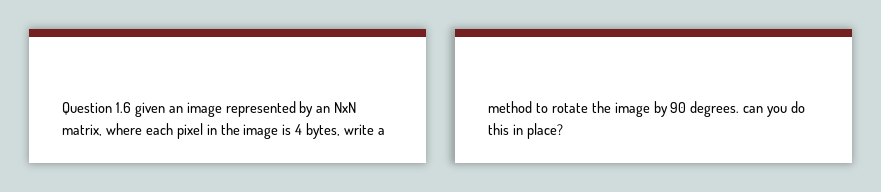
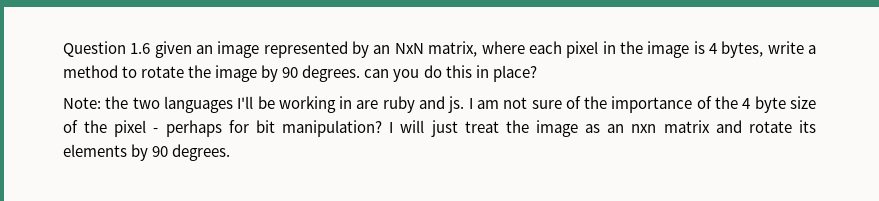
(563, 131) none -> [63,96,817,113] [63,120,816,137] [63,144,231,161] // Note: the two languages I'll be working in are ruby and js. I am not sure of the importance of the 4 byte size of the pixel - perhaps for bit manipulation? I will just treat the image as an nxn matrix and rotate its elements by 90 degrees.

